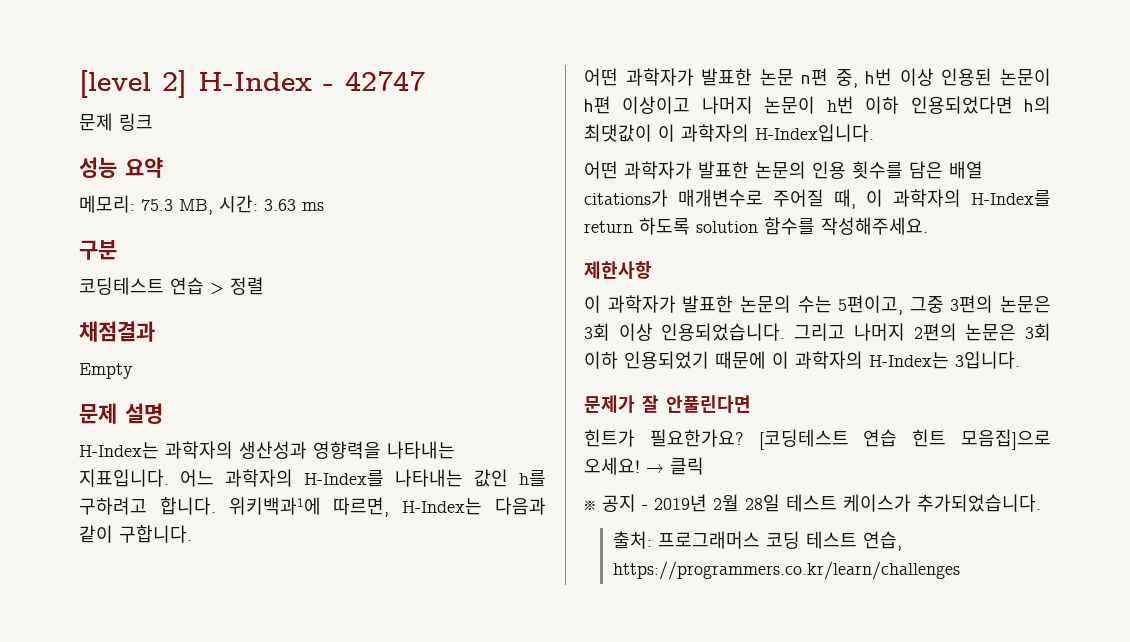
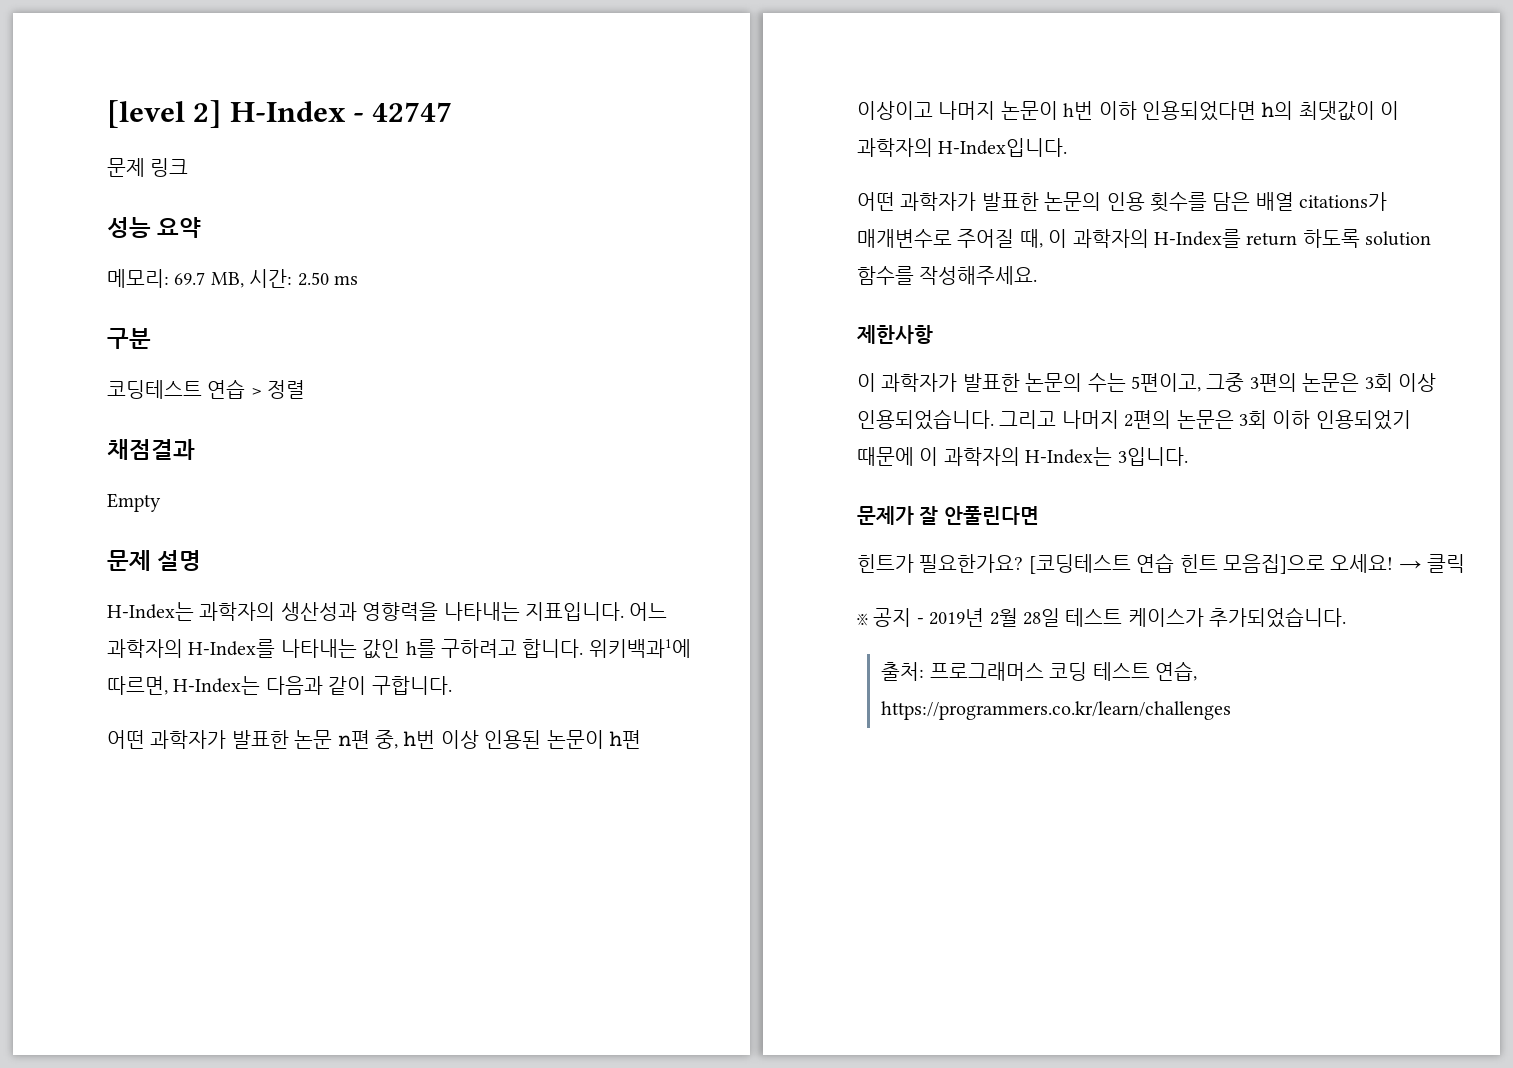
[141,199,173,211] 75.3 -> [174,272,206,285] 69.7
[264,199,296,211] 3.63 -> [297,272,329,286] 2.50

